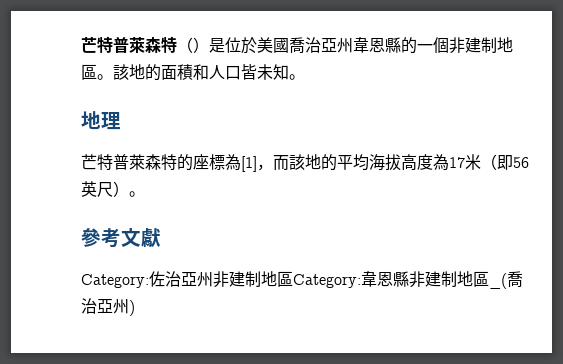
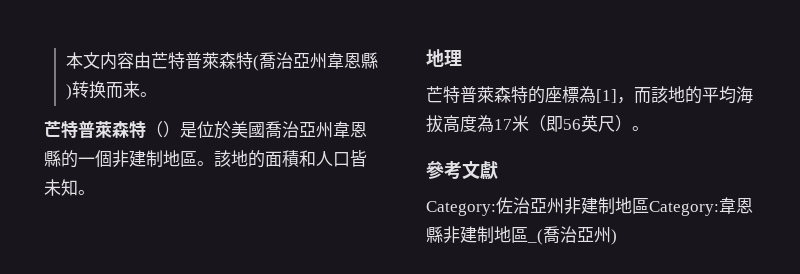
(81, 44) none -> [65,52,378,71] [65,81,157,100] 本文内容由芒特普萊森特(喬治亞州韋恩縣)转换而来。 //

